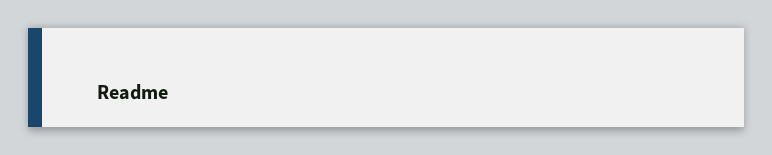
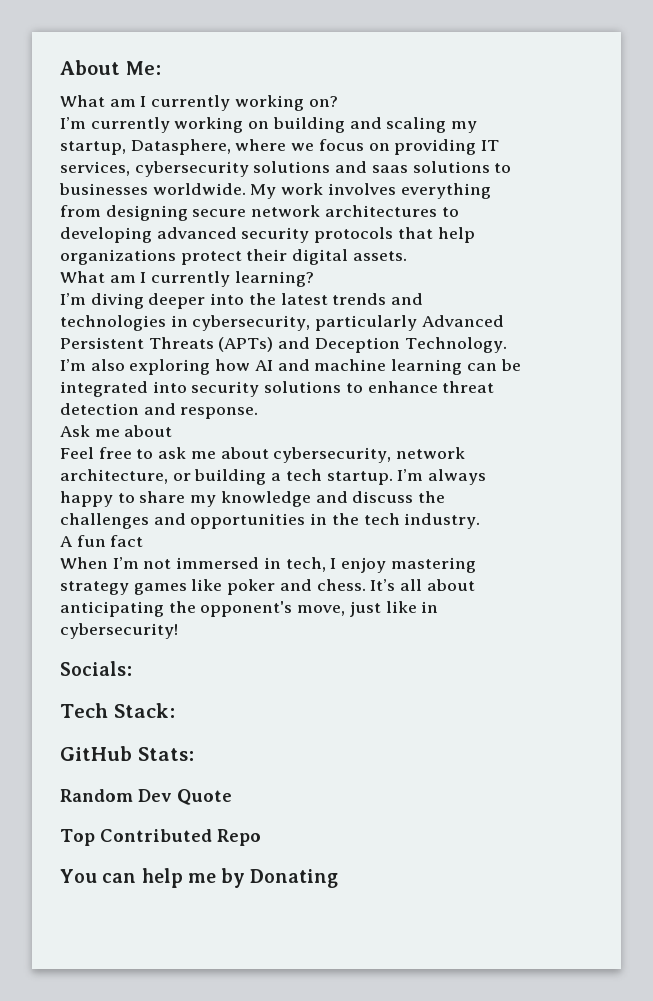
[97,84,168,100] Readme -> [60,60,161,75] [60,95,338,111] [60,117,478,133] [60,139,500,155] [60,161,512,177] [59,183,491,199] [60,205,459,221] [60,227,475,243] [60,249,407,265] [60,271,314,287] [60,293,424,309] [60,315,504,331] [60,337,507,353] [60,359,521,375] [60,381,495,397] [60,403,259,419] [60,425,173,437] [60,447,466,463] [60,469,487,485] [60,491,446,507] [60,513,481,529] [60,535,144,547] [60,557,476,573] [60,579,475,595] [60,601,439,617] [60,623,178,639] [60,661,132,676] [60,703,175,718] [60,746,194,761] [60,789,232,805] [60,829,261,846] [60,868,339,888] About Me: // What am I currently working on? // I’m currently working on building and scaling my startup, Datasphere, where we focus on providing IT services, cybersecurity solutions and saas solutions to businesses worldwide. My work involves everything from designing secure network architectures to developing advanced security protocols that help organizations protect their digital assets. // What am I currently learning? // I’m diving deeper into the latest trends and technologies in cybersecurity, particularly Advanced Persistent Threats (APTs) and Deception Technology. I’m also exploring how AI and machine learning can be integrated into security solutions to enhance threat detection and response. // Ask me about // Feel free to ask me about cybersecurity, network architecture, or building a tech startup. I’m always happy to share my knowledge and discuss the challenges and opportunities in the tech industry. // A fun fact // When I’m not immersed in tech, I enjoy mastering strategy games like poker and chess. It’s all about anticipating the opponent's move, just like in cybersecurity! // Socials: // Tech Stack: // GitHub Stats: // Random Dev Quote // Top Contributed Repo // You can help me by Donating

